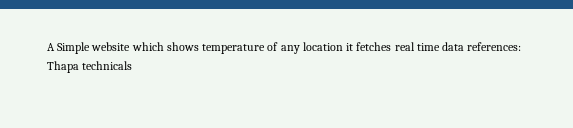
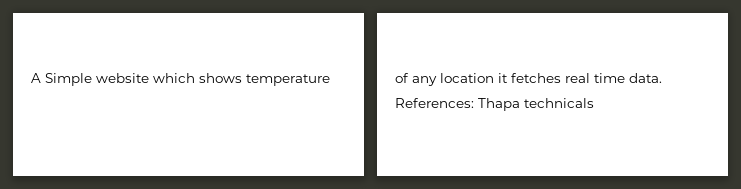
[442,42,522,51] data references: -> [629,73,662,83] [395,98,474,108] data. // References:

